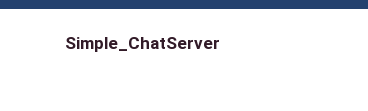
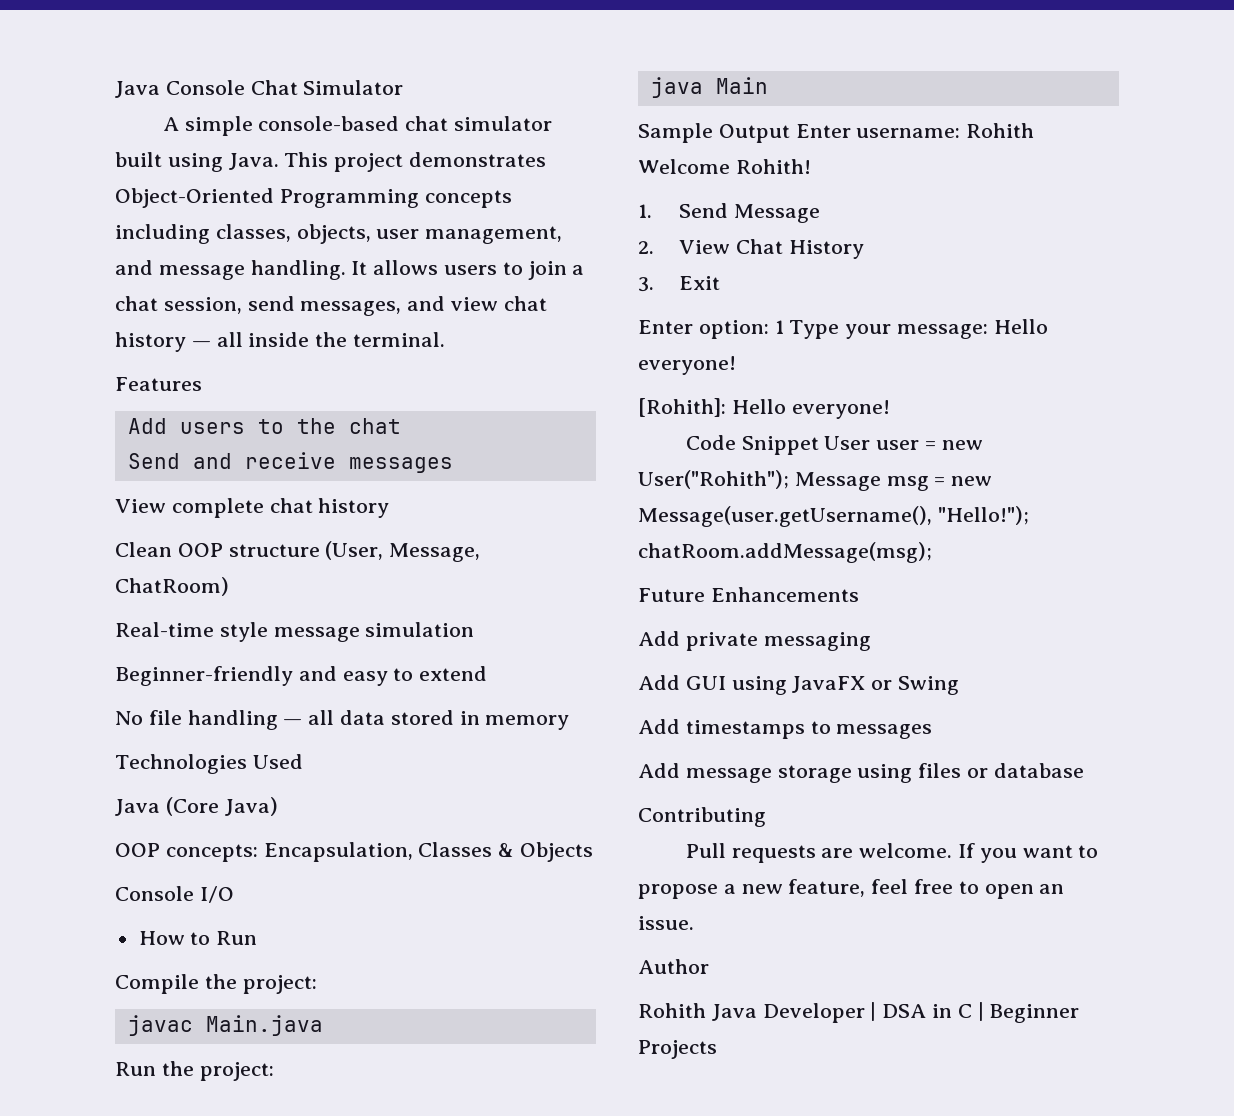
[65,37,220,52] Simple_ChatServer -> [115,80,404,98] [162,116,552,136] [115,152,547,172] [115,188,512,208] [115,224,563,244] [115,260,585,280] [115,296,547,316] [115,332,446,352] [115,377,202,391] [127,418,401,434] [127,452,453,473] [115,498,390,518] [115,541,481,562] [115,577,229,596] [115,622,475,642] [115,666,488,686] [115,710,570,730] [115,754,303,774] [115,797,278,816] [115,842,594,862] [115,886,234,903] [138,931,258,945] [115,974,317,994] [127,1015,323,1036] [115,1061,274,1081] [650,77,768,98] [638,123,1035,143] [638,159,811,174] [638,203,821,223] [638,239,865,259] [638,276,721,292] [638,319,1048,339] [638,356,736,375] [638,398,890,419] [685,435,983,455] [638,470,993,491] [638,506,1029,527] [638,542,932,563] [638,587,859,602] [638,631,871,651] [638,675,960,695] [638,719,933,739] [638,763,1084,783] [638,807,766,827] [685,843,1099,863] [638,879,1065,899] [638,916,694,930] [638,959,709,974] [638,1002,1080,1023] [638,1040,717,1059] Java Console Chat Simulator // A simple console-based chat simulator built using Java. This project demonstrates Object-Oriented Programming concepts including classes, objects, user management, and message handling. It allows users to join a chat session, send messages, and view chat history — all inside the terminal. // Features // Add users to the chat // Send and receive messages // View complete chat history // Clean OOP structure (User, Message, ChatRoom) // Real-time style message simulation // Beginner-friendly and easy to extend // No file handling — all data stored in memory // Technologies Used // Java (Core Java) // OOP concepts: Encapsulation, Classes & Objects // Console I/O // How to Run // Compile the project: // javac Main.java // Run the project: // java Main // Sample Output Enter username: Rohith Welcome Rohith! // 1. Send Message // 2. View Chat History // 3. Exit // Enter option: 1 Type your message: Hello everyone! // [Rohith]: Hello everyone! // Code Snippet User user = new User("Rohith"); Message msg = new Message(user.getUsername(), "Hello!"); chatRoom.addMessage(msg); // Future Enhancements // Add private messaging // Add GUI using JavaFX or Swing // Add timestamps to messages // Add message storage using files or database // Contributing // Pull requests are welcome. If you want to propose a new feature, feel free to open an issue. // Author // Rohith Java Developer | DSA in C | Beginner Projects

